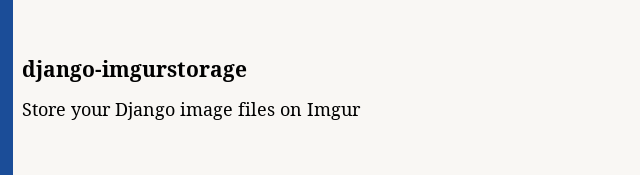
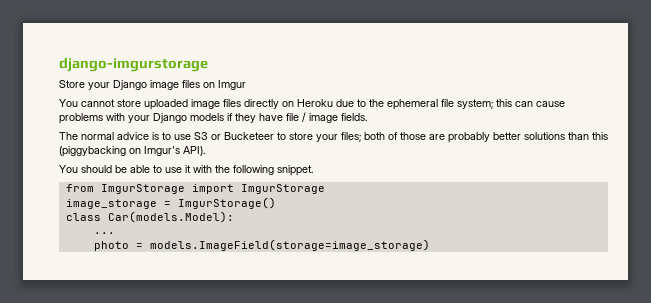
(361, 111) none -> [59,99,565,110] [59,112,367,124] [59,132,608,143] [59,146,205,157] [59,165,313,176] [65,184,325,194] [65,197,276,209] [65,211,234,223] [93,232,115,234] [93,239,430,251] // You cannot store uploaded image files directly on Heroku due to the ephemeral file system; this can cause problems with your Django models if they have file / image fields. // The normal advice is to use S3 or Bucketeer to store your files; both of those are probably better solutions than this (piggybacking on Imgur's API). // You should be able to use it with the following snippet. // from ImgurStorage import ImgurStorage // image_storage = ImgurStorage() // class Car(models.Model): // ... // photo = models.ImageField(storage=image_storage)

